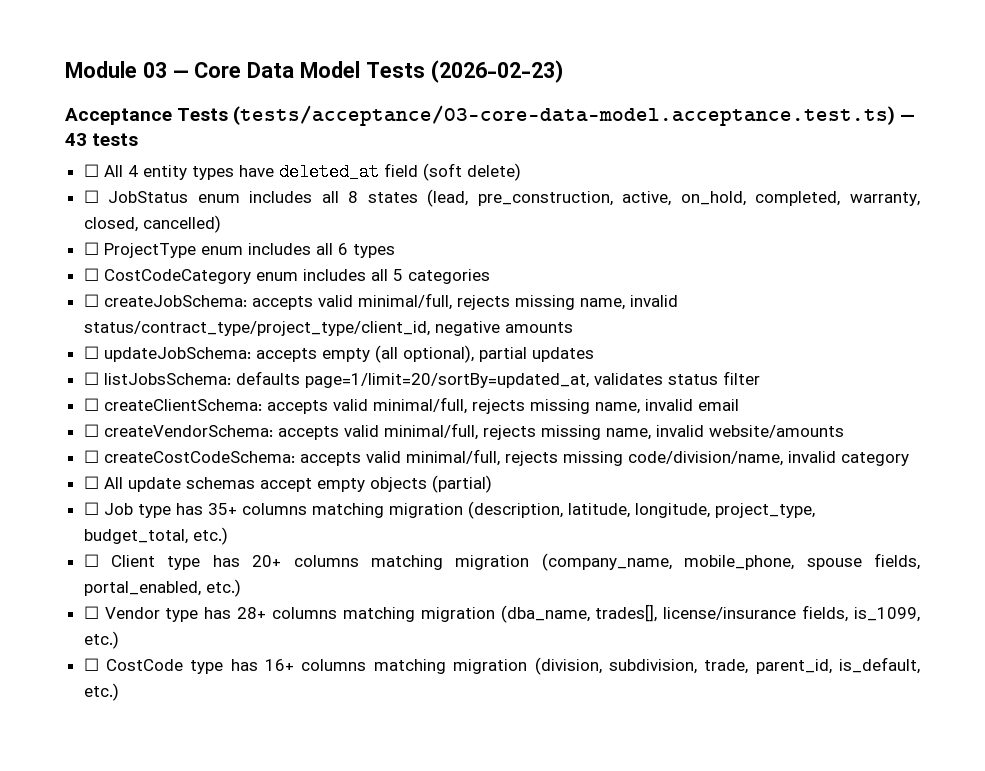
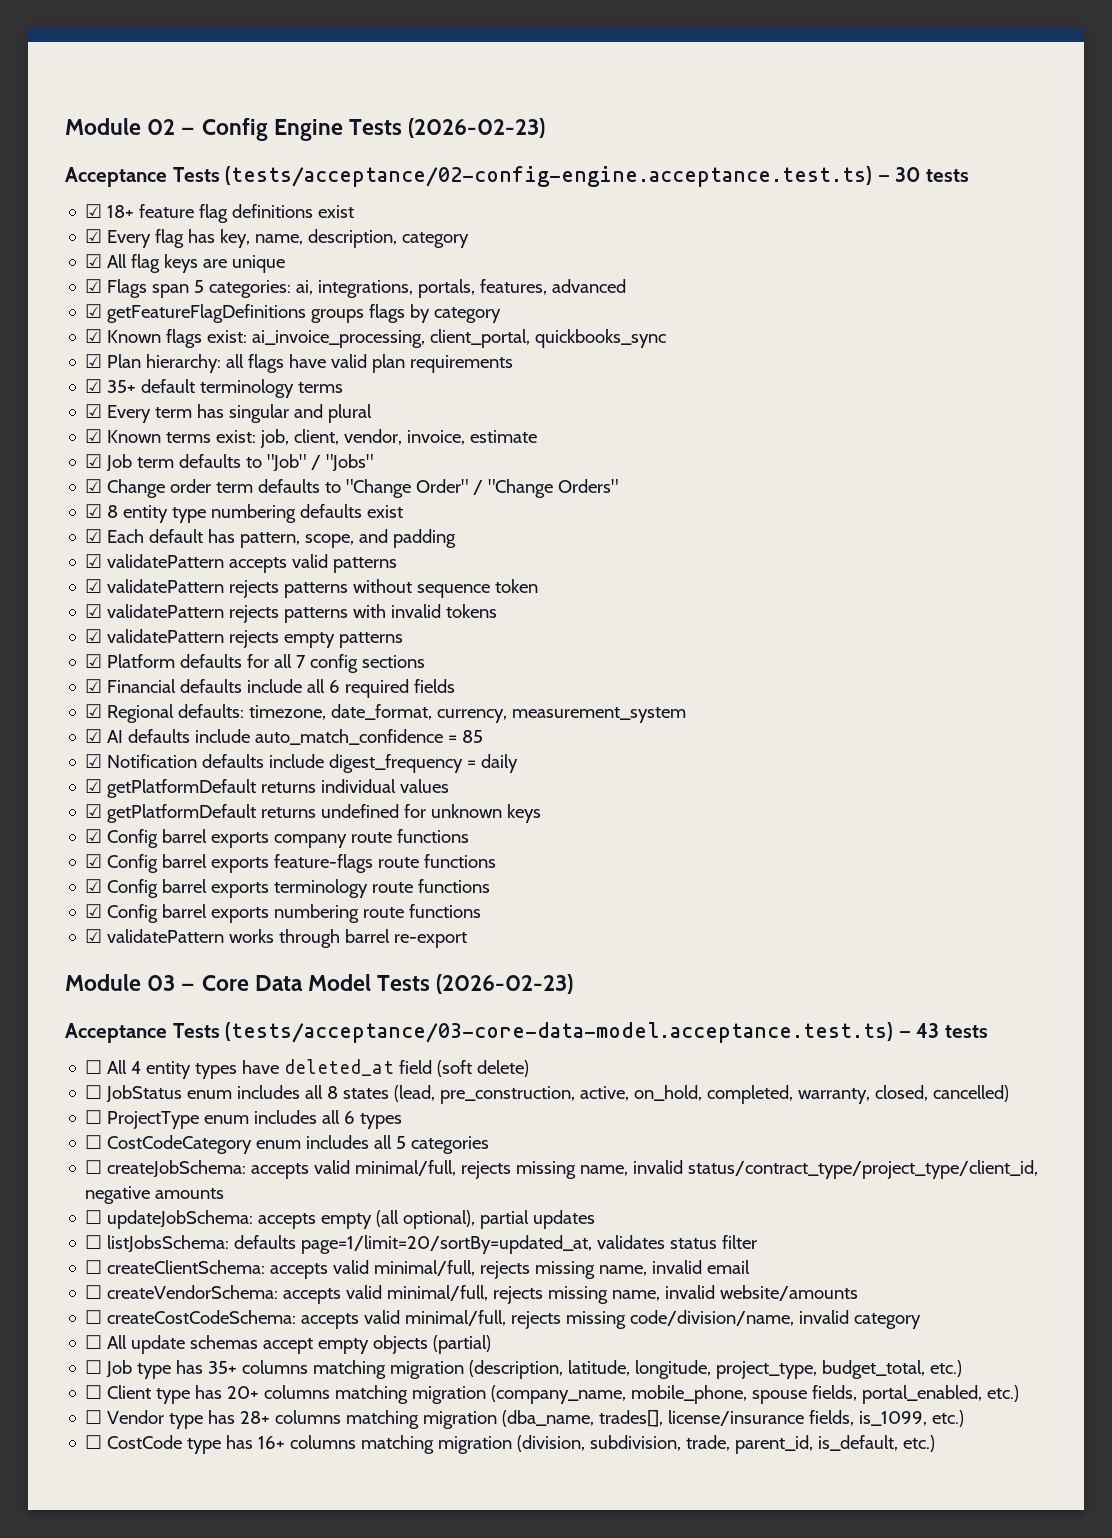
[65,61,137,78] Module -> [65,118,546,141] [65,166,969,187] [85,204,355,223] [85,229,470,248] [85,254,286,273] [85,279,627,298] [85,304,502,323] [85,329,667,348] [85,354,514,373] [85,379,344,398] [85,404,373,423] [85,429,538,448] [85,454,374,472] [85,479,619,498] [85,504,404,523] [85,529,457,548] [85,554,398,573] [85,579,539,598] [85,604,498,623] [85,629,404,648] [85,654,426,673] [85,679,456,698] [85,704,687,723] [85,729,484,745] [85,754,519,773] [85,779,450,798] [85,804,542,823] [85,829,470,848] [85,854,497,873] [85,879,491,898] [85,904,482,923] [85,929,468,948] [65,974,141,991] Module 02 — Config Engine Tests (2026-02-23) // Acceptance Tests (tests/acceptance/02-config-engine.acceptance.test.ts) — 30 tests // ☑ 18+ feature flag definitions exist // ☑ Every flag has key, name, description, category // ☑ All flag keys are unique // ☑ Flags span 5 categories: ai, integrations, portals, features, advanced // ☑ getFeatureFlagDefinitions groups flags by category // ☑ Known flags exist: ai_invoice_processing, client_portal, quickbooks_sync // ☑ Plan hierarchy: all flags have valid plan requirements // ☑ 35+ default terminology terms // ☑ Every term has singular and plural // ☑ Known terms exist: job, client, vendor, invoice, estimate // ☑ Job term defaults to "Job" / "Jobs" // ☑ Change order term defaults to "Change Order" / "Change Orders" // ☑ 8 entity type numbering defaults exist // ☑ Each default has pattern, scope, and padding // ☑ validatePattern accepts valid patterns // ☑ validatePattern rejects patterns without sequence token // ☑ validatePattern rejects patterns with invalid tokens // ☑ validatePattern rejects empty patterns // ☑ Platform defaults for all 7 config sections // ☑ Financial defaults include all 6 required fields // ☑ Regional defaults: timezone, date_format, currency, measurement_system // ☑ AI defaults include auto_match_confidence = 85 // ☑ Notification defaults include digest_frequency = daily // ☑ getPlatformDefault returns individual values // ☑ getPlatformDefault returns undefined for unknown keys // ☑ Config barrel exports company route functions // ☑ Config barrel exports feature-flags route functions // ☑ Config barrel exports terminology route functions // ☑ Config barrel exports numbering route functions // ☑ validatePattern works through barrel re-export // Module

